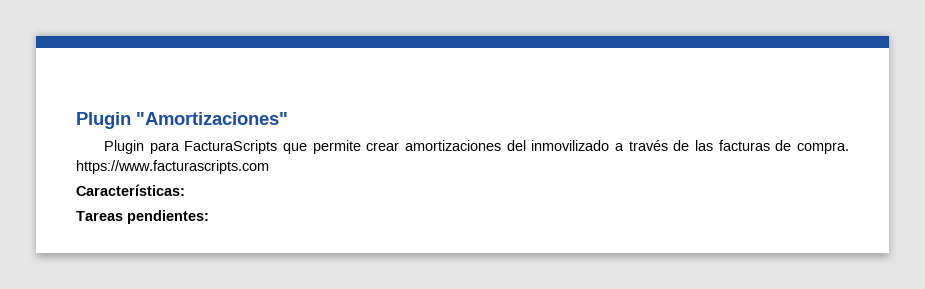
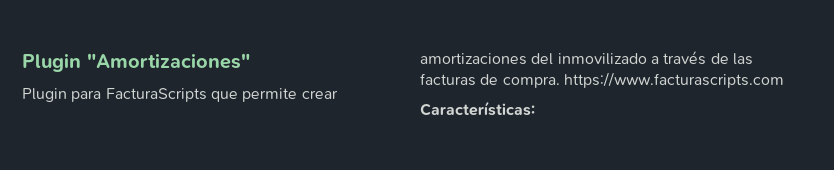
[76,210,209,224] // Tareas pendientes: -> (535, 108) none

